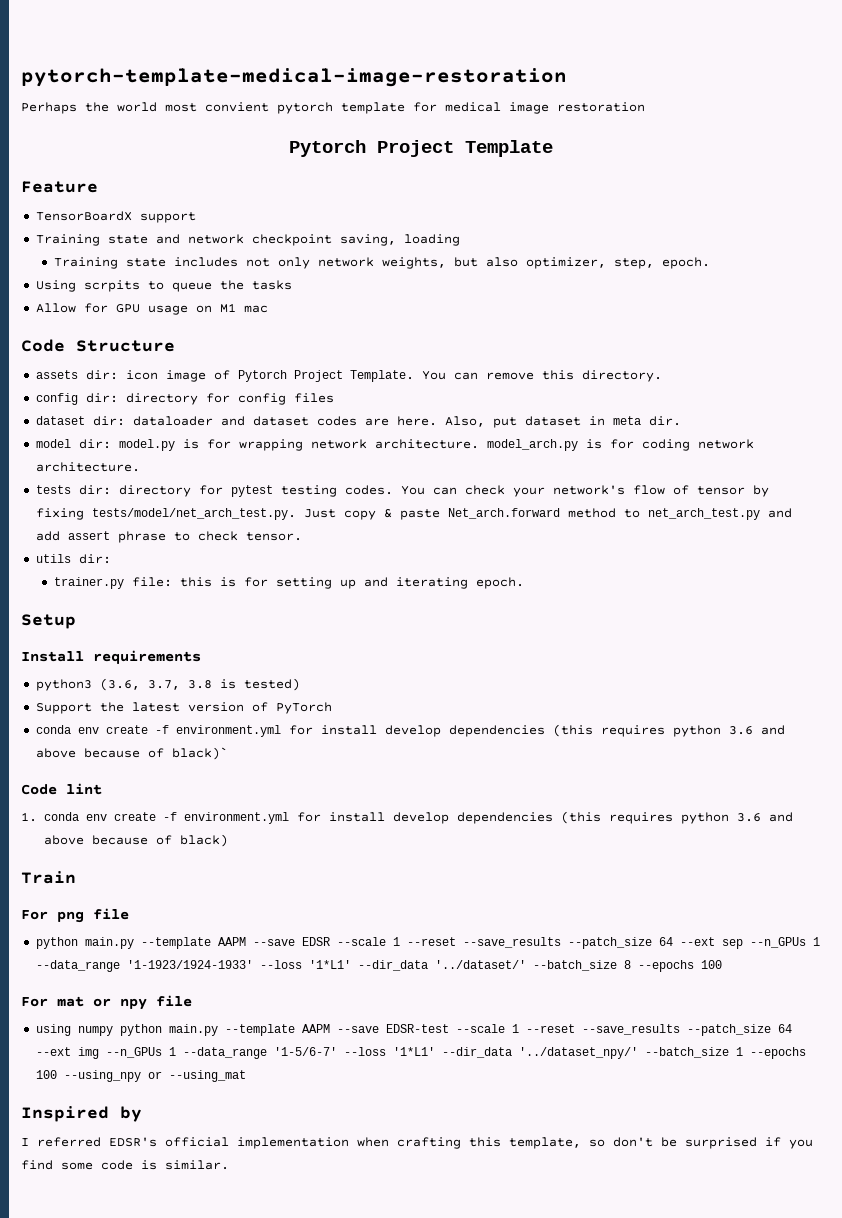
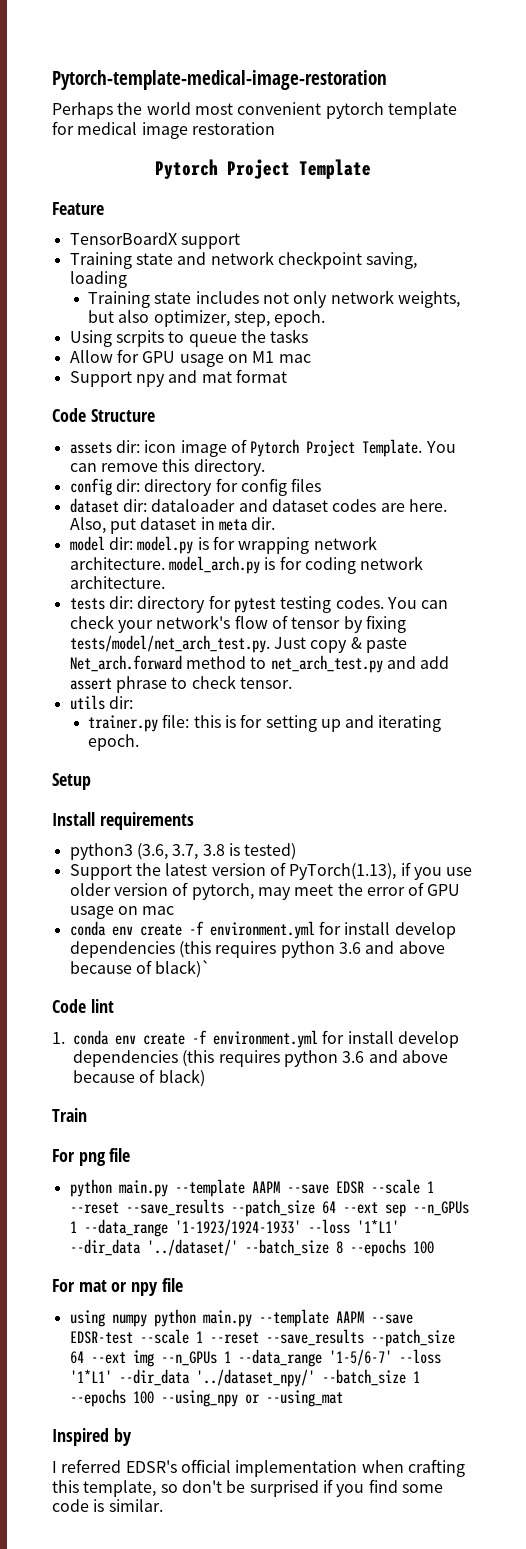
[21,68,567,87] pytorch-template-medical-image-restoration -> [52,70,387,90] Pytorch-template-medical-image-restoration
[205,102,269,112] convient -> [237,102,322,115] convenient
(268, 309) none -> [69,369,287,387] // Support npy and mat format
[275,702,332,714] PyTorch -> [289,862,473,880] [69,882,461,900] [69,906,175,919] PyTorch(1.13), if you use older version of pytorch, may meet the error of GPU usage on mac

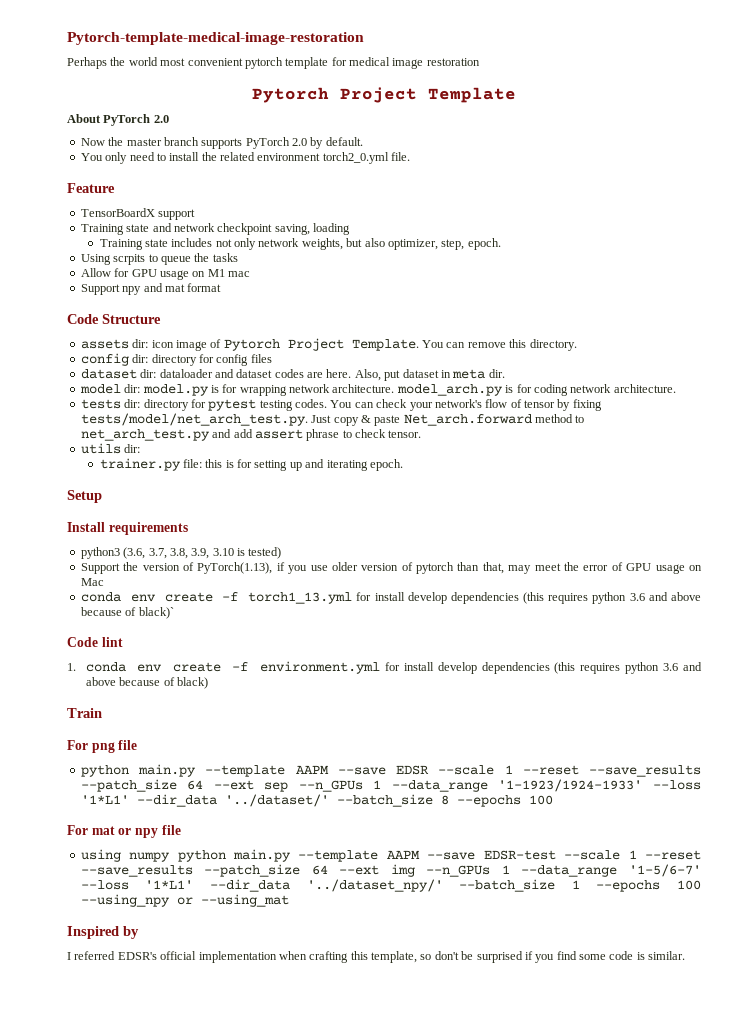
(371, 169) none -> [67,114,169,126] [80,137,363,149] [80,152,411,164] // About PyTorch 2.0 // Now the master branch supports PyTorch 2.0 by default. // You only need to install the related environment torch2_0.yml file.
[202,844,225,856] 3.8 -> [169,548,234,559] 3.8, 3.9, 3.10
[165,863,208,876] latest -> (139, 566) none
[191,883,254,900] pytorch, -> [416,562,504,574] pytorch than that,
[142,906,175,915] [69,921,315,939] mac // conda env create -f environment.yml -> [80,578,104,586] [80,592,353,604] Mac // conda env create -f torch1_13.yml

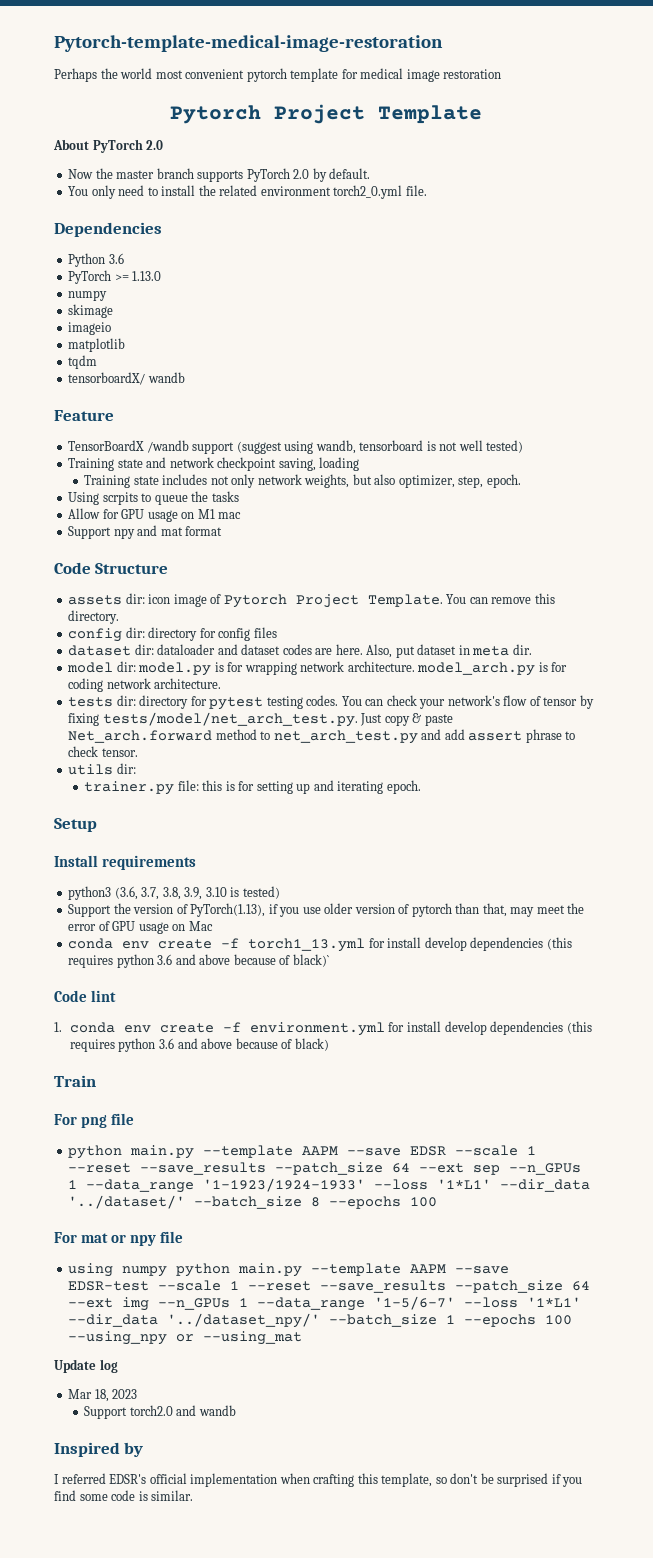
(411, 156) none -> [54,222,162,237] [68,253,124,267] [68,270,162,284] [68,290,108,301] [68,304,114,318] [68,322,112,335] [68,338,126,352] [68,355,98,369] [68,372,185,385] // Dependencies // Python 3.6 // PyTorch >= 1.13.0 // numpy // skimage // imageio // matplotlib // tqdm // tensorboardX/ wandb
(155, 212) none -> [146,440,189,453] /wandb
(196, 214) none -> [236,440,524,454] (suggest using wandb, tensorboard is not well tested)
(289, 900) none -> [54,1359,118,1373] [68,1389,138,1402] [84,1405,236,1419] // Update log // Mar 18, 2023 // Support torch2.0 and wandb

